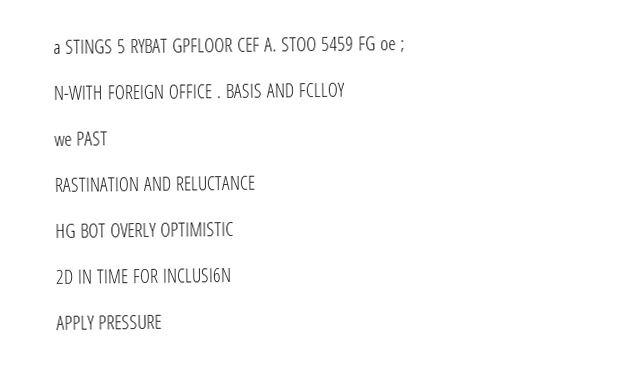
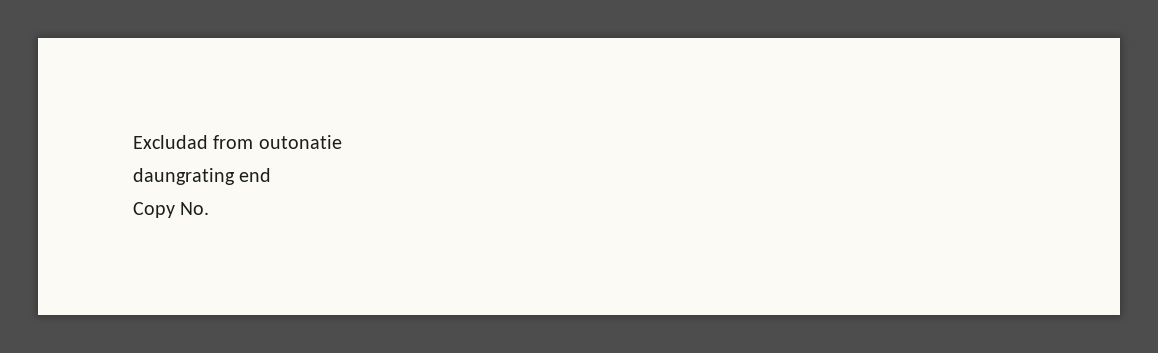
[53,36,405,54] [53,82,345,100] [54,131,108,146] [54,175,255,192] [55,221,234,238] [55,267,232,284] [56,314,162,330] a STINGS 5 RYBAT GPFLOOR CEF A. STOO 5459 FG oe ; // N-WITH FOREIGN OFFICE . BASIS AND FCLLOY // we PAST // RASTINATION AND RELUCTANCE // HG BOT OVERLY OPTIMISTIC // 2D IN TIME FOR INCLUSI6N // APPLY PRESSURE -> [133,135,342,149] [133,168,272,185] [133,202,210,218] Excludad from outonatie // daungrating end // Copy No.

